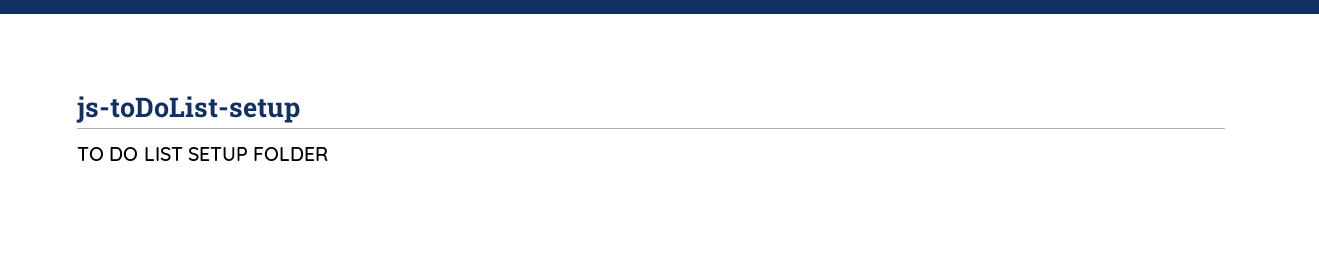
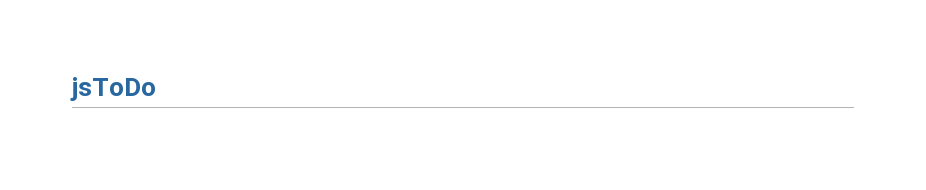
[76,96,300,123] [77,147,329,161] js-toDoList-setup // TO DO LIST SETUP FOLDER -> [70,77,156,101] jsToDo

